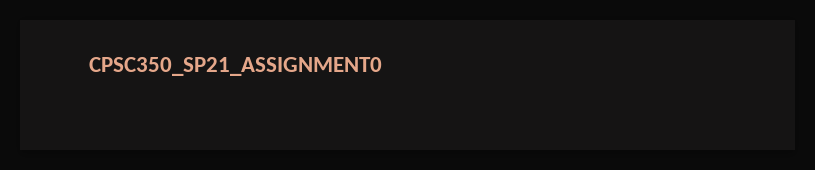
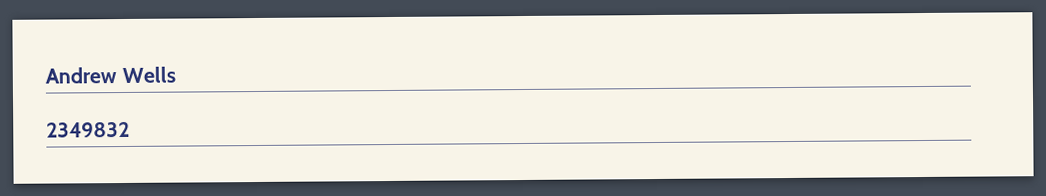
[89,57,382,76] CPSC350_SP21_ASSIGNMENT0 -> [45,66,176,84] [46,121,130,138] Andrew Wells // 2349832

